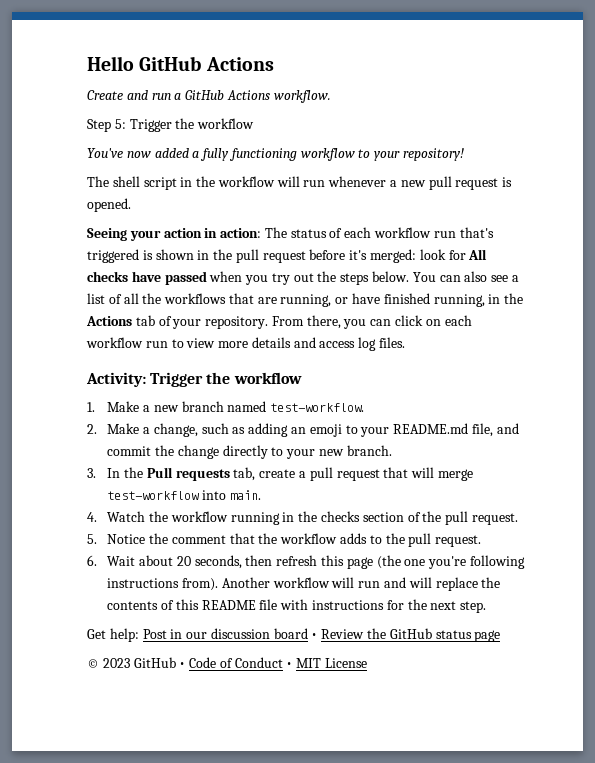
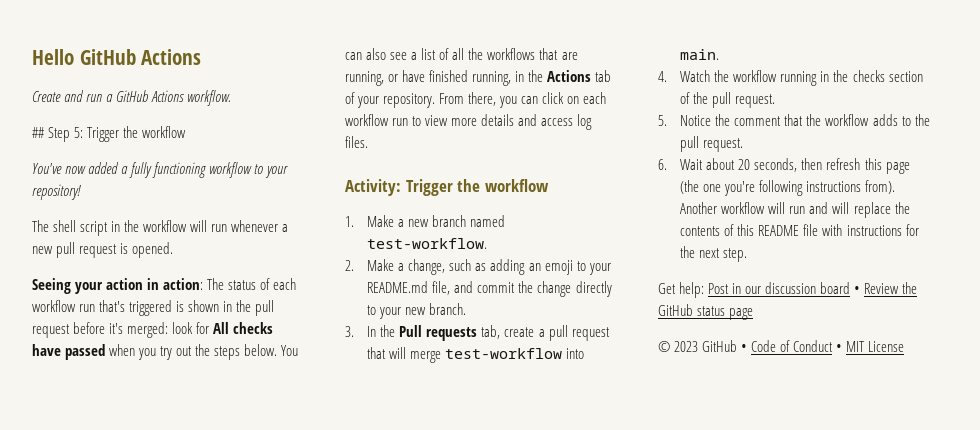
(331, 96) none -> [32,127,45,138] ##

